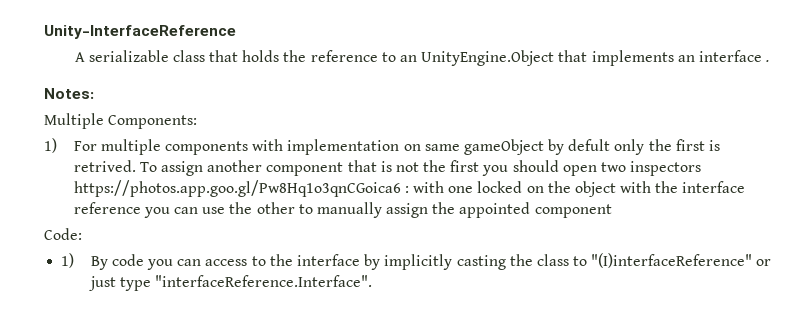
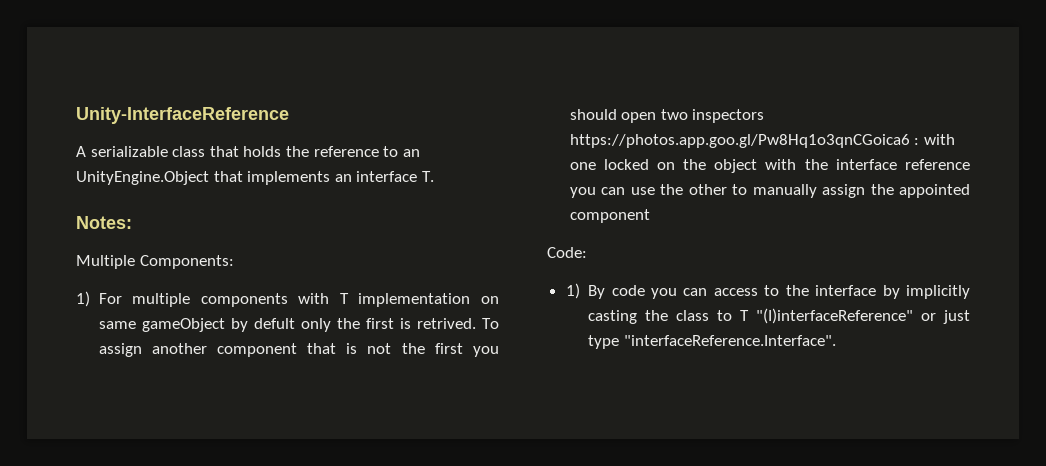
[766,60,770,62] . -> [421,171,434,182] T.
(284, 145) none -> [339,293,349,304] T
(588, 261) none -> [740,310,750,321] T

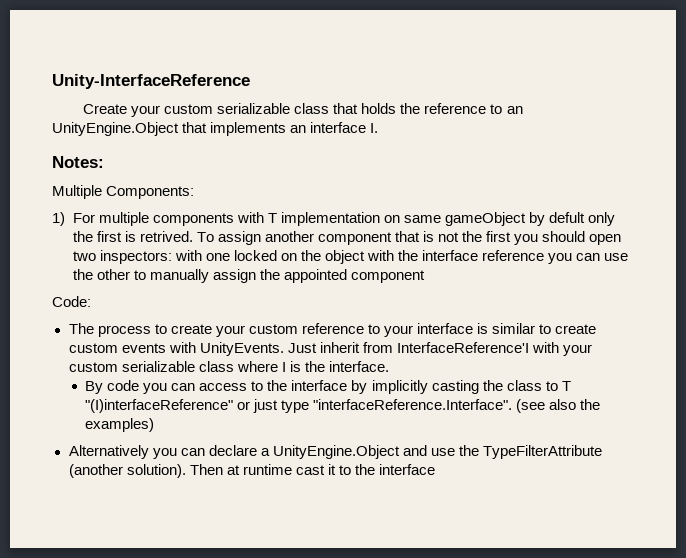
[76,146,86,157] A -> [83,104,214,117] Create your custom
[421,171,434,182] T. -> [370,123,379,133] I.
[692,109,765,123] [569,134,920,148] inspectors https://photos.app.goo.gl/Pw8Hq1o3qnCGoica6 : -> [99,250,172,264] inspectors:
[565,283,580,299] 1) -> [68,323,597,337] [68,342,592,356] [68,361,389,372] The process to create your custom reference to your interface is similar to create custom events with UnityEvents. Just inherit from InterfaceReference'I with your custom serializable class where I is the interface. //
(836, 340) none -> [516,399,601,413] [85,418,155,432] [68,445,602,459] [68,464,435,478] (see also the examples) // Alternatively you can declare a UnityEngine.Object and use the TypeFilterAttribute (another solution). Then at runtime cast it to the interface

